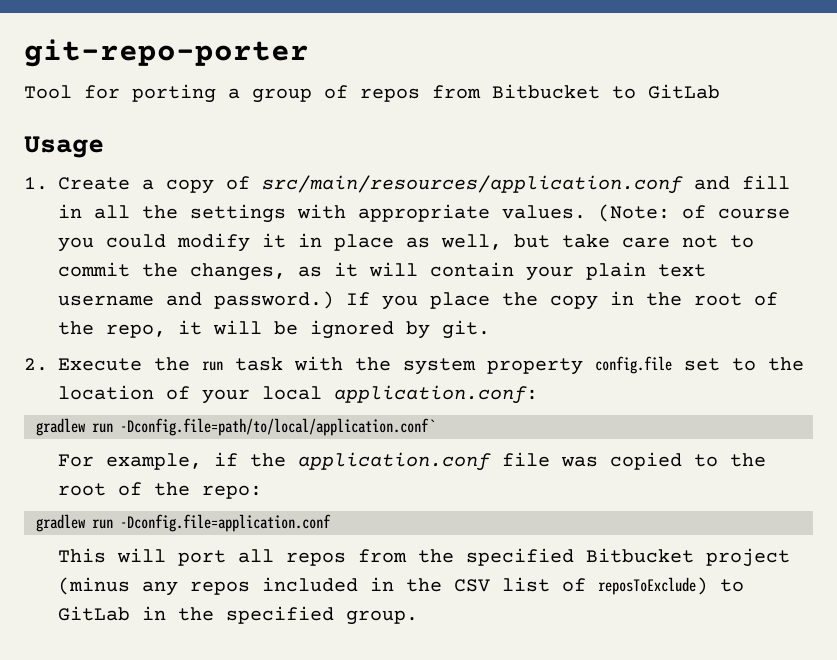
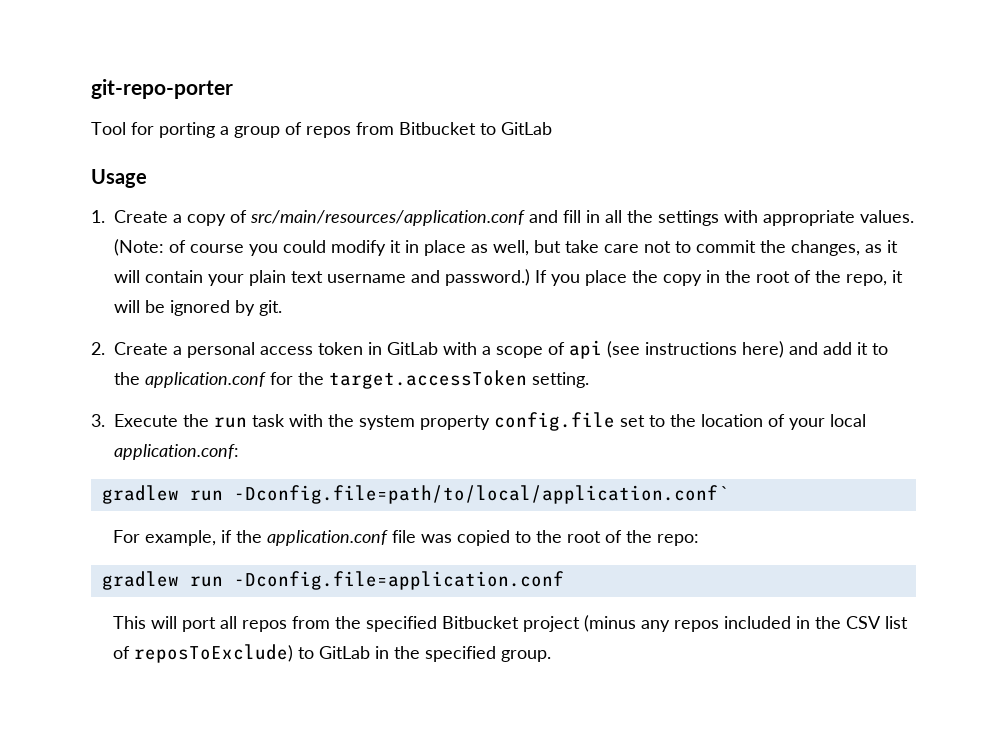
(48, 364) none -> [114,340,888,359] [114,370,589,389] [91,414,105,427] Create a personal access token in GitLab with a scope of api (see instructions here) and add it to the application.conf for the target.accessToken setting. // 3.

